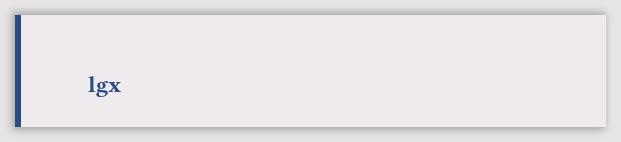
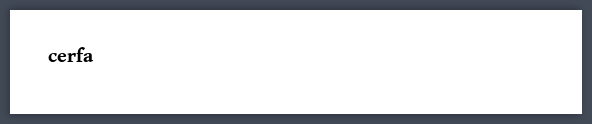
[88,76,121,97] lgx -> [48,47,94,62] cerfa

